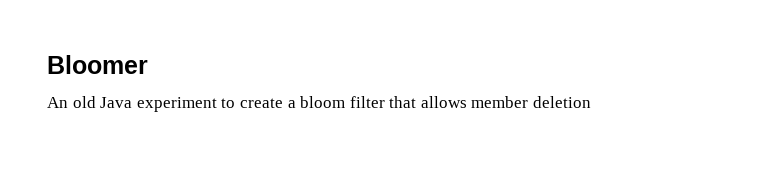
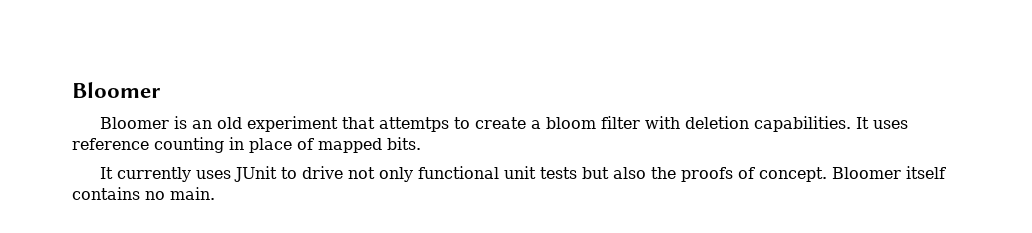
[47,96,217,112] An old Java experiment -> [99,116,449,132] Bloomer is an old experiment that attemtps
[389,96,592,108] that allows member deletion -> [644,116,908,132] [72,137,421,153] [99,166,946,182] [72,187,215,200] with deletion capabilities. It uses reference counting in place of mapped bits. // It currently uses JUnit to drive not only functional unit tests but also the proofs of concept. Bloomer itself contains no main.

